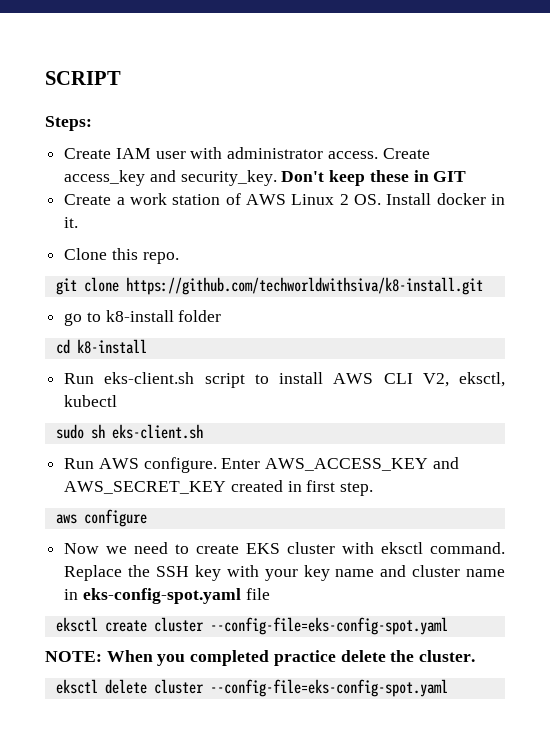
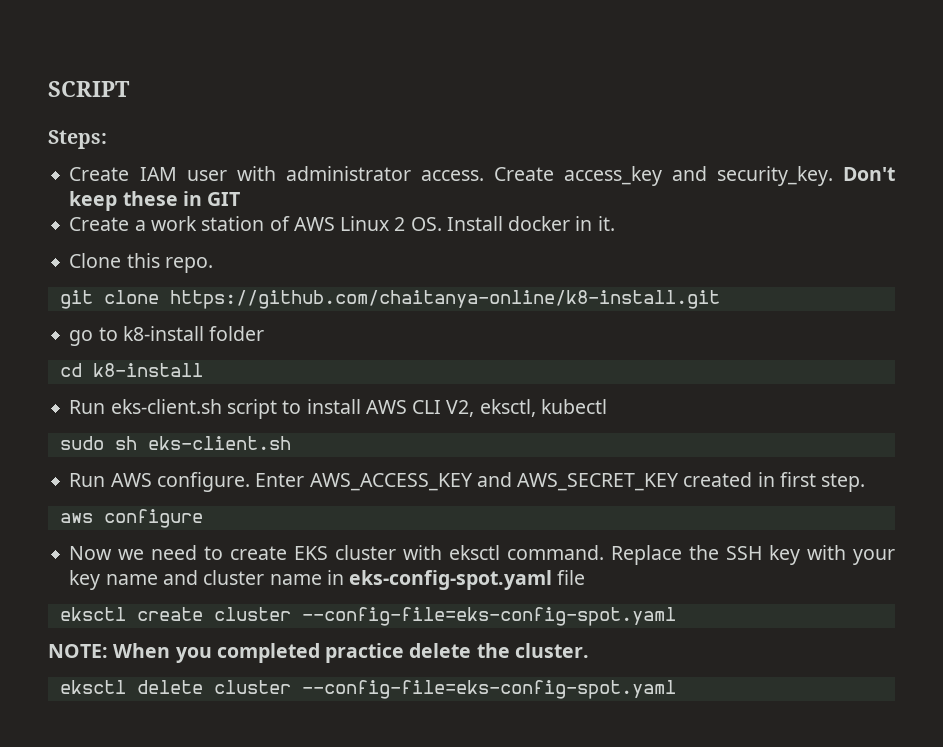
[125,277,483,295] https://github.com/techworldwithsiva/k8-install.git -> [169,290,720,309] https://github.com/chaitanya-online/k8-install.git

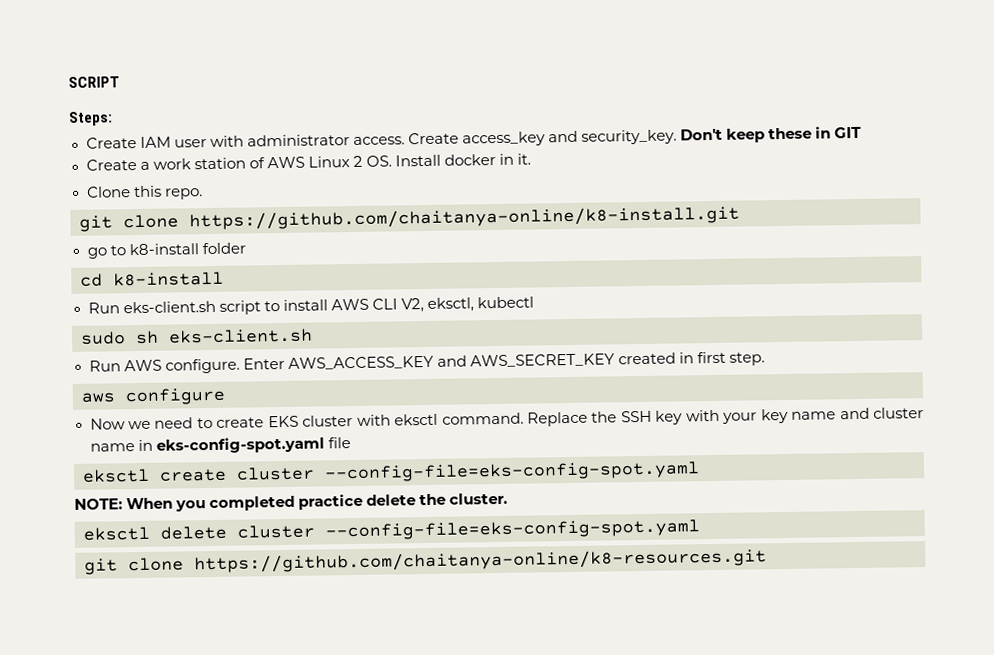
(676, 689) none -> [84,548,767,575] // git clone https://github.com/chaitanya-online/k8-resources.git

